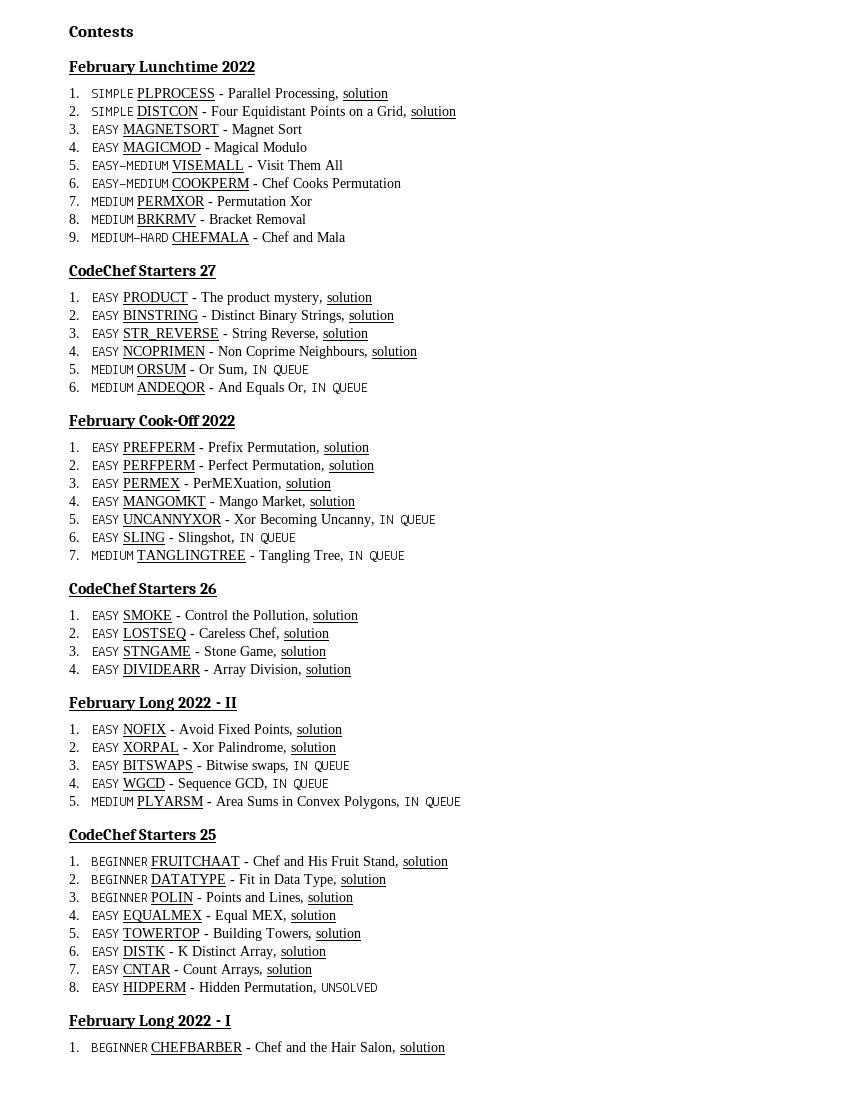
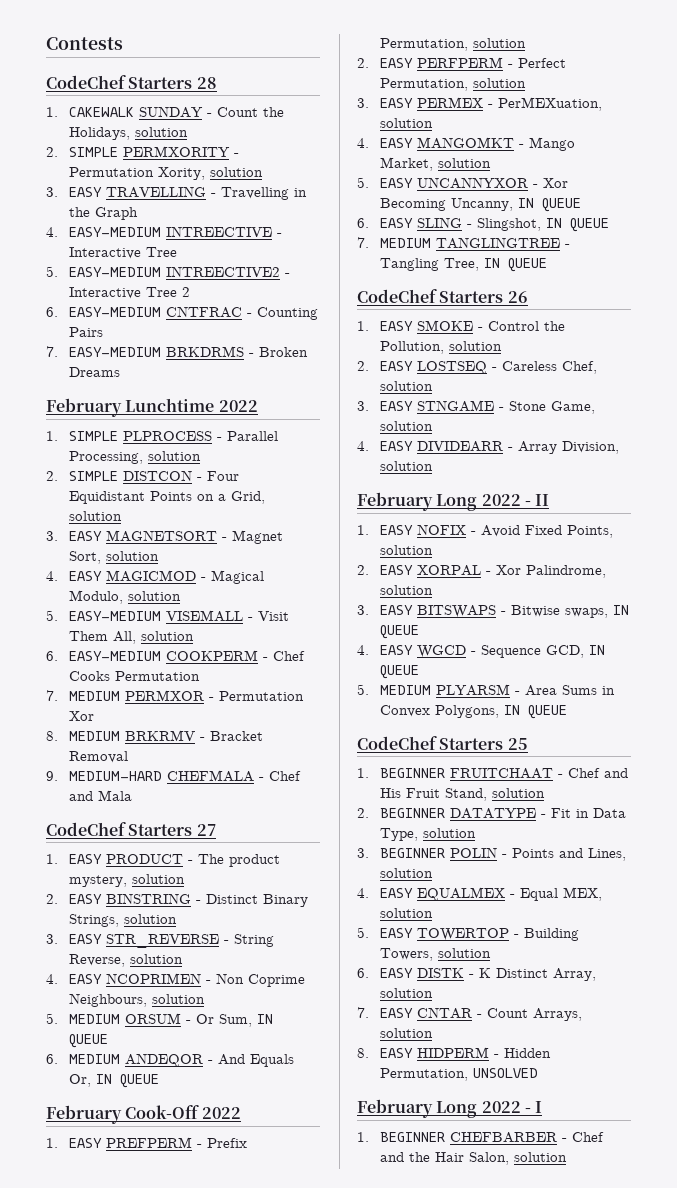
(134, 31) none -> [46,75,217,89] [46,106,285,118] [69,127,189,140] [46,146,240,157] [69,167,264,180] [46,186,308,200] [69,207,139,220] [46,226,283,237] [69,247,178,259] [46,266,291,277] [69,287,191,299] [46,306,319,320] [69,327,104,337] [46,346,309,357] [69,367,121,377] // CodeChef Starters 28 // 1. CAKEWALK SUNDAY - Count the Holidays, solution // 2. SIMPLE PERMXORITY - Permutation Xority, solution // 3. EASY TRAVELLING - Travelling in the Graph // 4. EASY-MEDIUM INTREECTIVE - Interactive Tree // 5. EASY-MEDIUM INTREECTIVE2 - Interactive Tree 2 // 6. EASY-MEDIUM CNTFRAC - Counting Pairs // 7. EASY-MEDIUM BRKDRMS - Broken Dreams
[278,124,303,134] Sort -> [69,551,160,564] Sort, solution
[263,142,308,152] Modulo -> [69,590,182,604] Modulo, solution
[325,160,344,170] All -> [113,631,195,644] All, solution

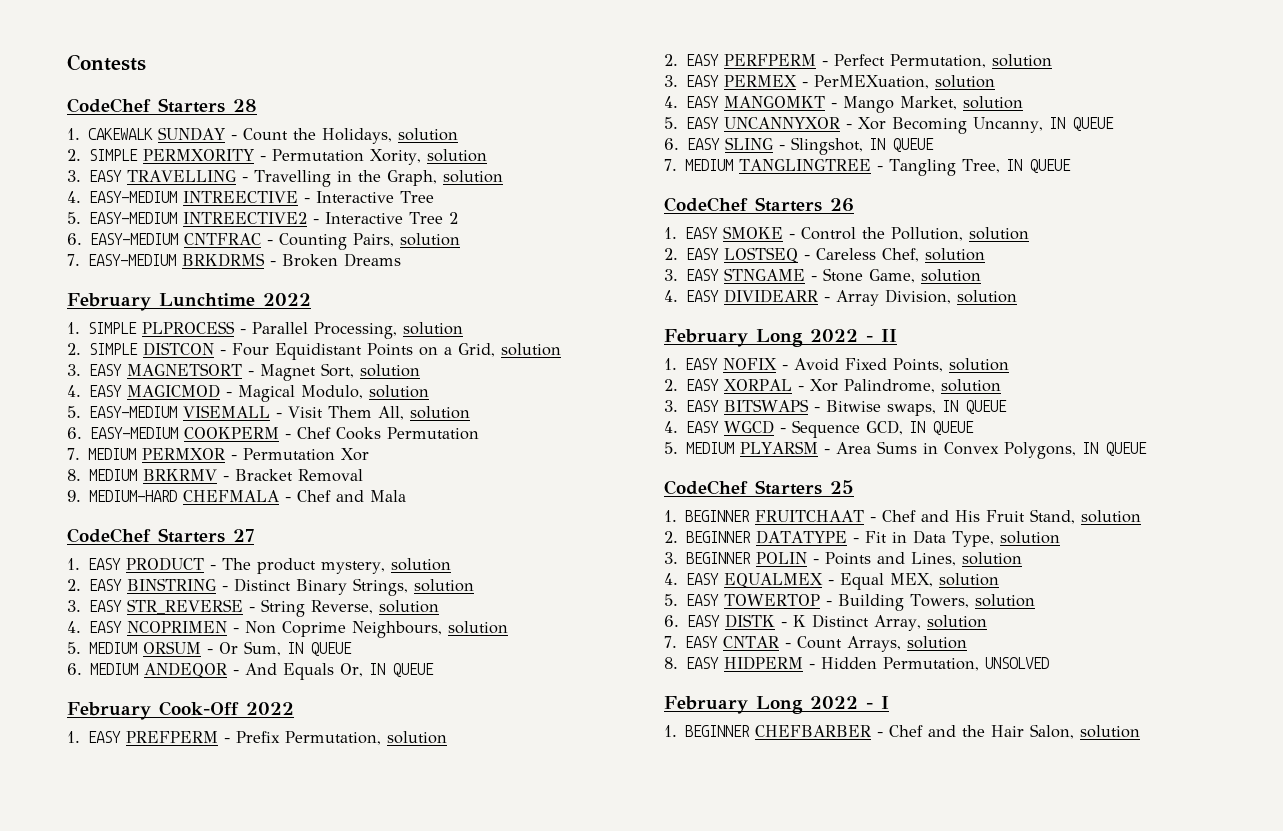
[95,207,139,220] Graph -> [387,170,504,186] Graph, solution
[69,327,104,337] Pairs -> [353,233,461,247] Pairs, solution

